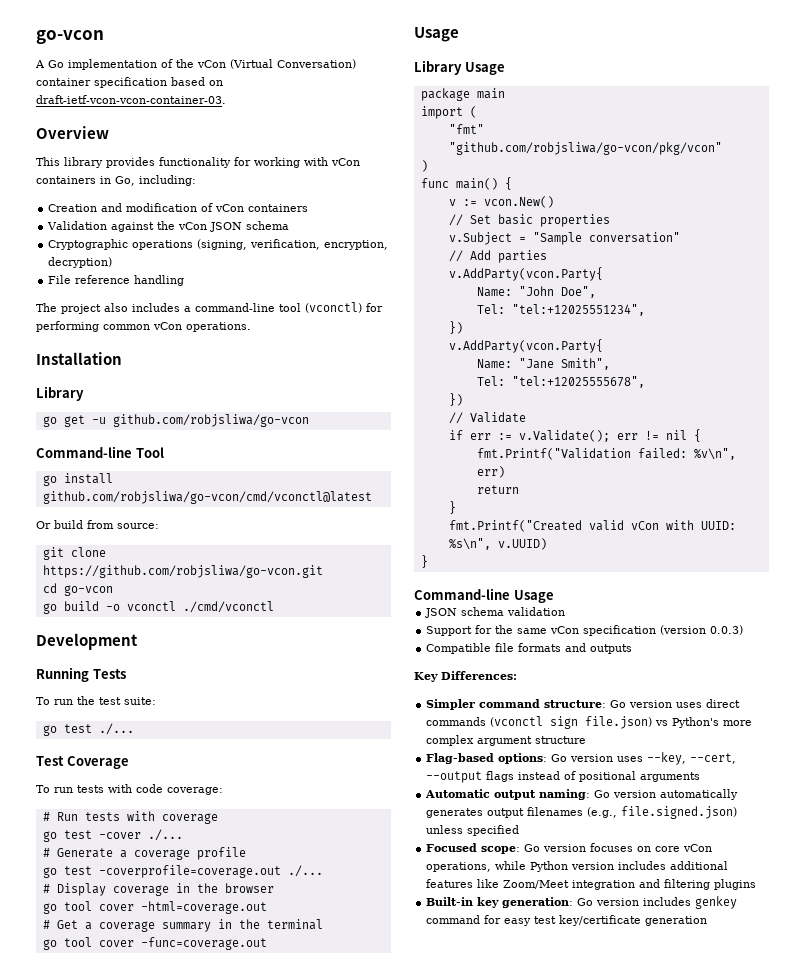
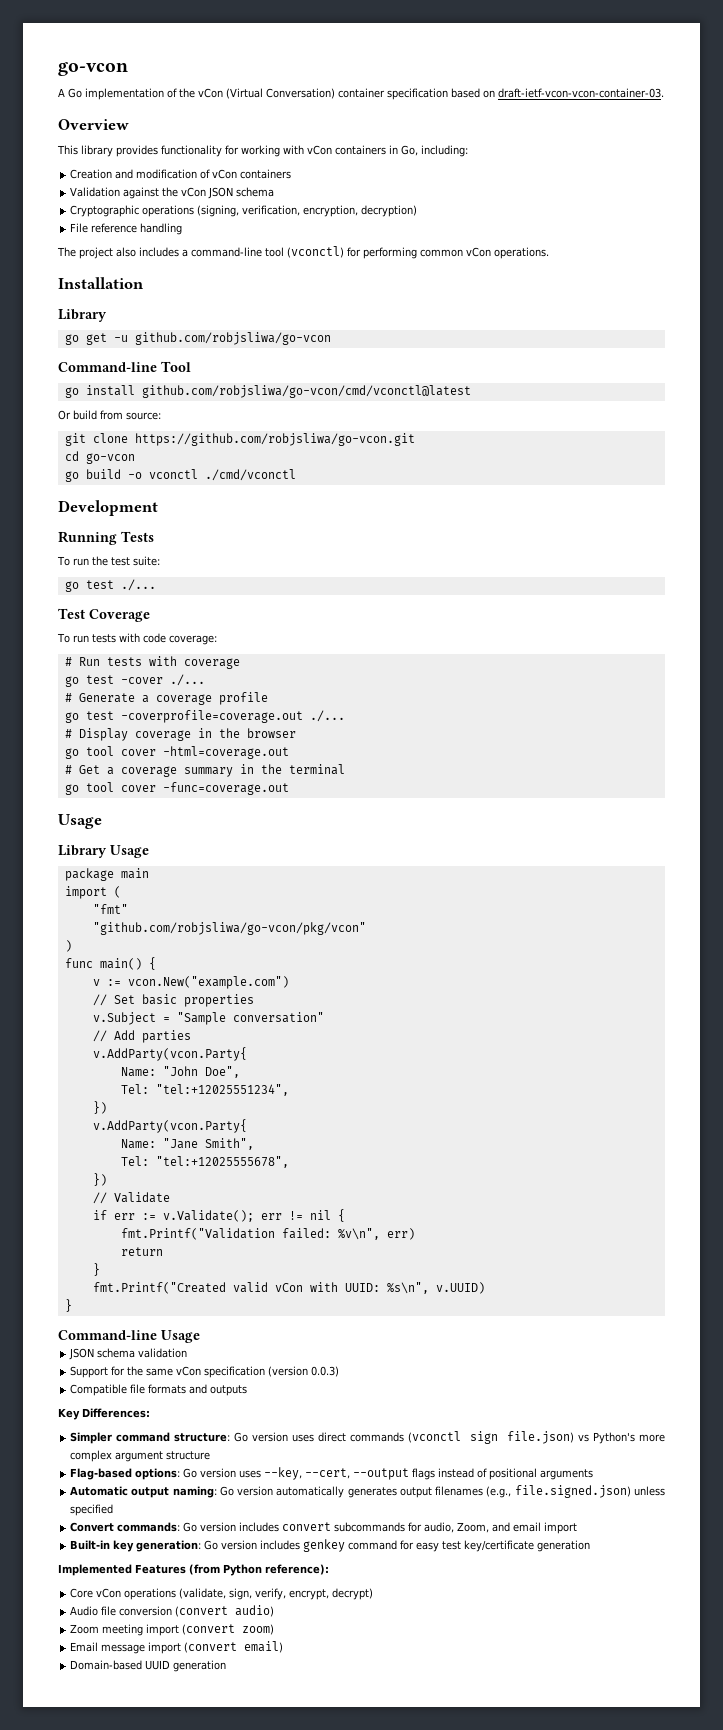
[483,196,554,208] vcon.New() -> [127,976,289,989] vcon.New("example.com")
[426,843,713,854] [426,861,729,872] [426,879,757,890] Focused scope: Go version focuses on core vCon operations, while Python version includes additional features like Zoom/Meet integration and filtering plugins -> [70,1522,578,1534] Convert commands: Go version includes convert subcommands for audio, Zoom, and email import
(708, 921) none -> [58,1564,329,1576] [70,1588,374,1600] [70,1605,275,1617] [70,1624,275,1636] [70,1641,284,1654] [70,1660,227,1672] // Implemented Features (from Python reference): // Core vCon operations (validate, sign, verify, encrypt, decrypt) // Audio file conversion (convert audio) // Zoom meeting import (convert zoom) // Email message import (convert email) // Domain-based UUID generation

